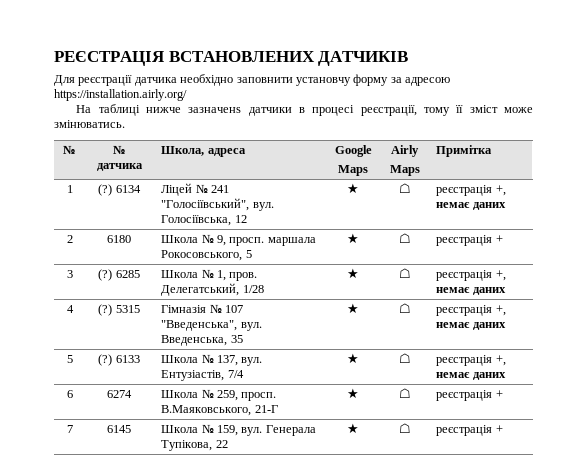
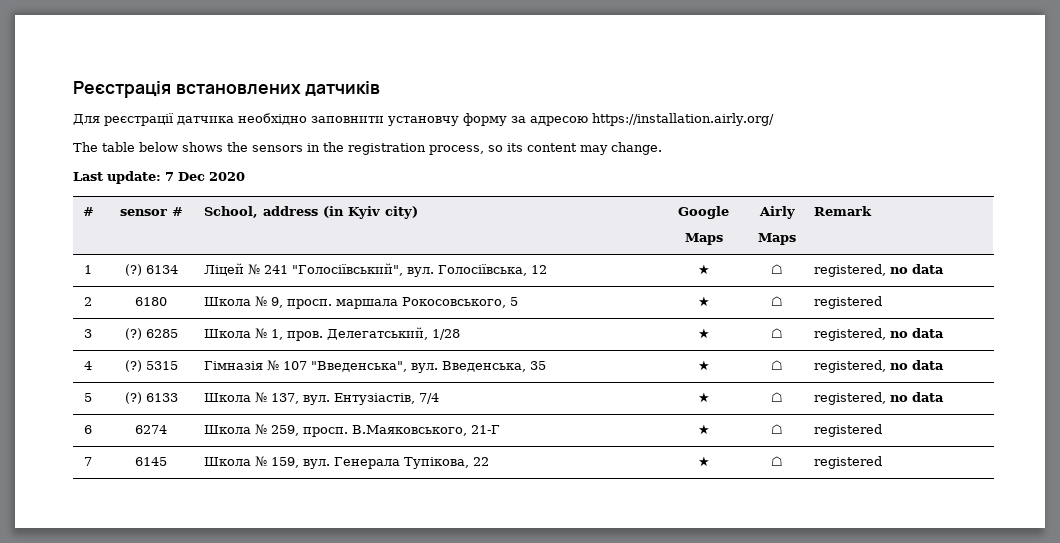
[54,51,409,66] РЕЄСТРАЦІЯ ВСТАНОВЛЕНИХ ДАТЧИКІВ -> [73,81,381,98] Реєстрація встановлених датчиків
[76,104,533,116] [54,120,125,128] [63,145,76,154] [112,145,126,154] [96,163,143,171] [161,146,246,157] На таблиці нижче зазначенs датчики в процесі реєстрації, тому її зміст може змінюватись. // № | № датчика | Школа, адреса -> [73,142,662,155] [73,171,245,184] [82,207,94,216] [119,207,183,216] [204,206,419,219] The table below shows the sensors in the registration process, so its content may change. // Last update: 7 Dec 2020 // # | sensor # | School, address (in Kyiv city)
[436,145,493,157] Примітка -> [814,206,873,216] Remark
[436,185,506,196] [436,202,506,210] реєстрація +, немає даних -> [814,264,945,277] registered, no data
[436,235,503,246] реєстрація + -> [814,296,883,309] registered
[436,270,506,281] [436,287,506,295] реєстрація +, немає даних -> [814,328,945,341] registered, no data
[436,305,506,316] [436,322,506,330] реєстрація +, немає даних -> [814,360,945,373] registered, no data
[436,355,506,366] [436,372,506,380] реєстрація +, немає даних -> [814,392,945,405] registered, no data
[436,390,503,401] реєстрація + -> [814,424,883,437] registered
[436,425,503,436] реєстрація + -> [814,456,883,469] registered

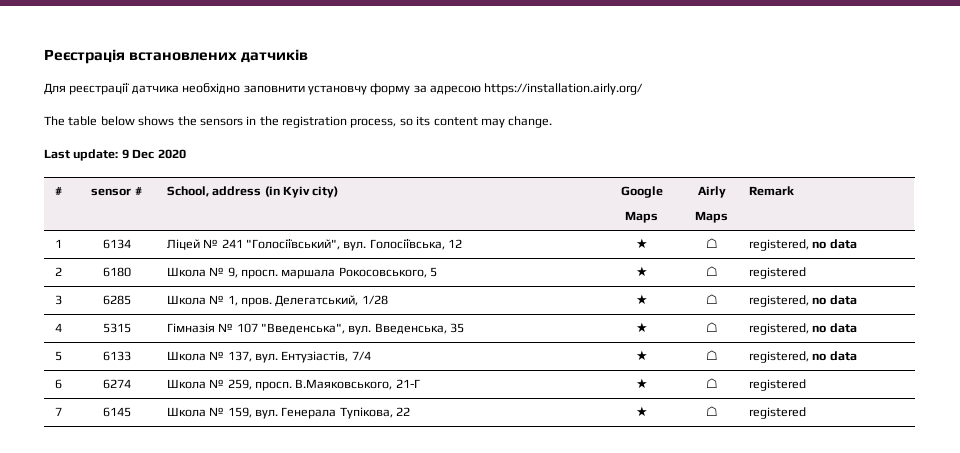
[165,172,174,181] 7 -> [121,149,129,159] 9
[124,264,142,276] (?) -> (62, 243) none
[124,328,142,340] (?) -> (62, 300) none
[124,360,142,372] (?) -> (62, 327) none
[124,392,142,404] (?) -> (62, 356) none

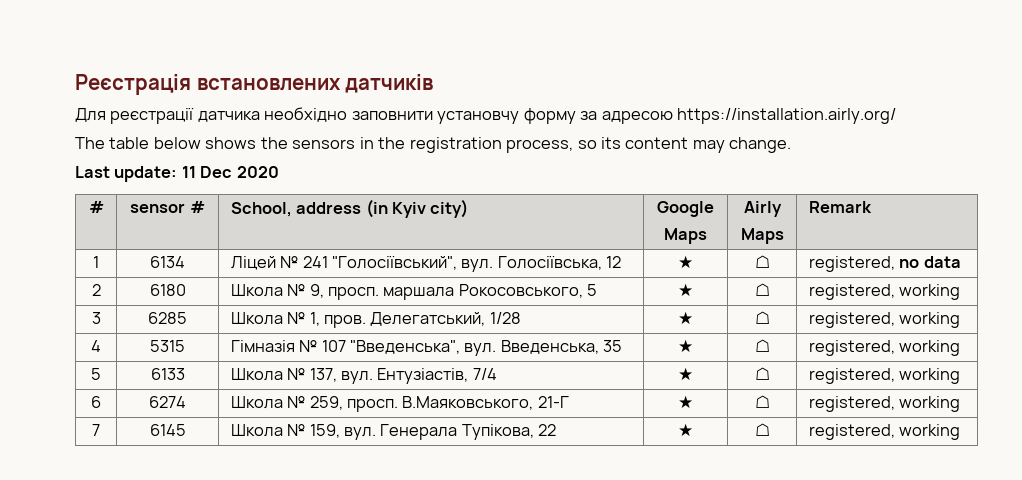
[121,149,129,159] 9 -> [181,166,196,178] 11
[748,267,806,279] registered -> [808,284,961,300] registered, working
[812,295,857,305] no data -> [899,312,961,328] working
[812,323,857,333] no data -> [899,340,961,356] working
[812,351,857,361] no data -> [899,368,961,384] working
[748,379,806,391] registered -> [808,396,961,412] registered, working
[748,407,806,419] registered -> [808,424,961,440] registered, working

